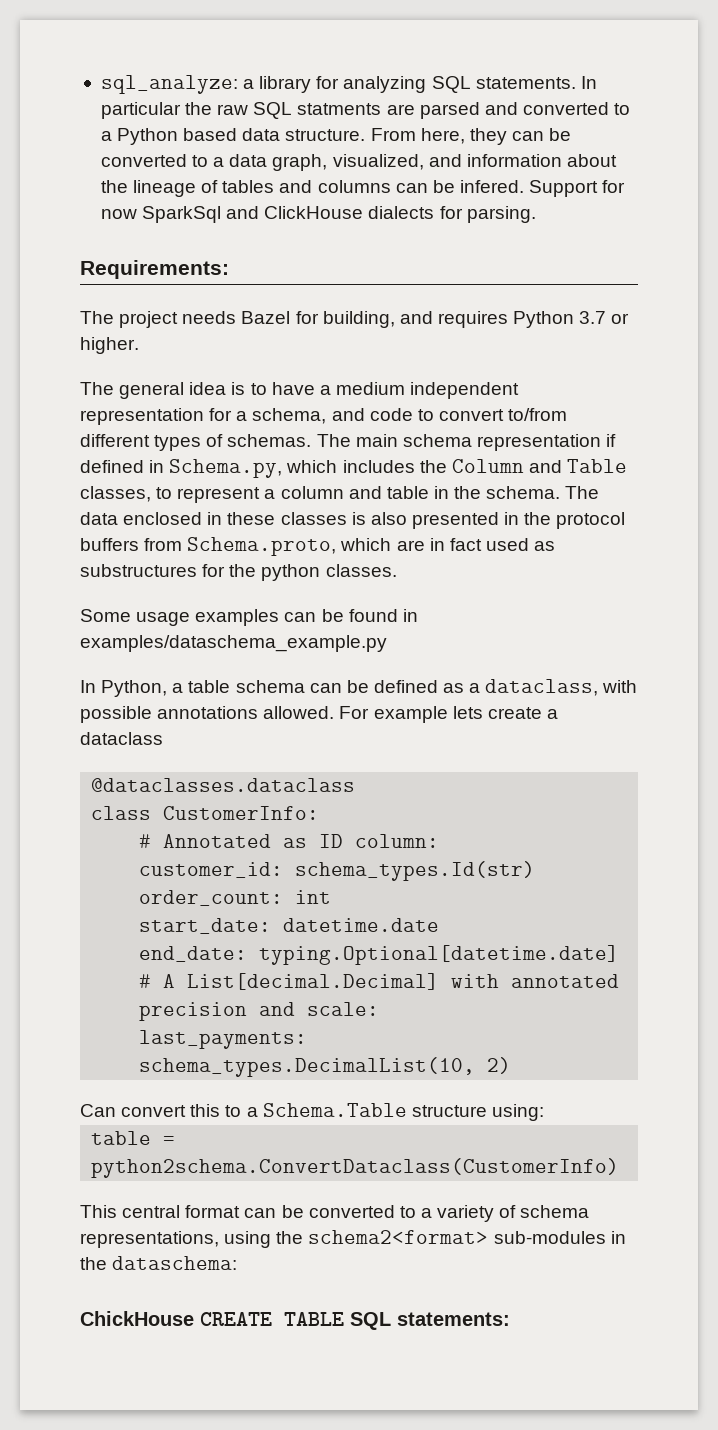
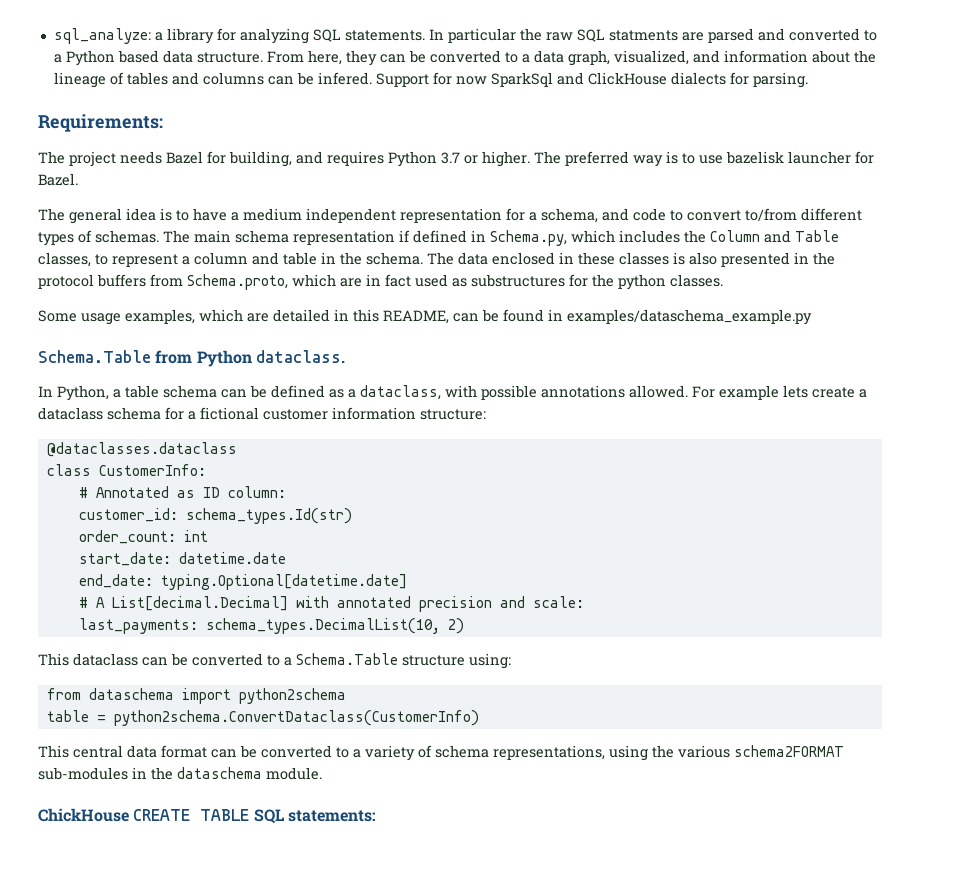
(139, 345) none -> [534,151,874,167] [38,173,78,186] The preferred way is to use bazelisk launcher for Bazel.
[195,609,280,626] examples -> [125,309,449,324] examples, which are detailed in this README,
(387, 643) none -> [38,350,345,367] // Schema.Table from Python dataclass.
(163, 738) none -> [107,407,486,420] schema for a fictional customer information structure:
[80,1104,221,1117] Can convert this -> [38,653,263,666] This dataclass can be converted
(544, 1112) none -> [46,688,346,704] // from dataschema import python2schema
(181, 1211) none -> [127,745,157,758] data
[308,1230,489,1244] schema2<format> -> [678,745,844,758] various schema2FORMAT
[112,1256,238,1270] dataschema: -> [177,767,322,780] dataschema module.

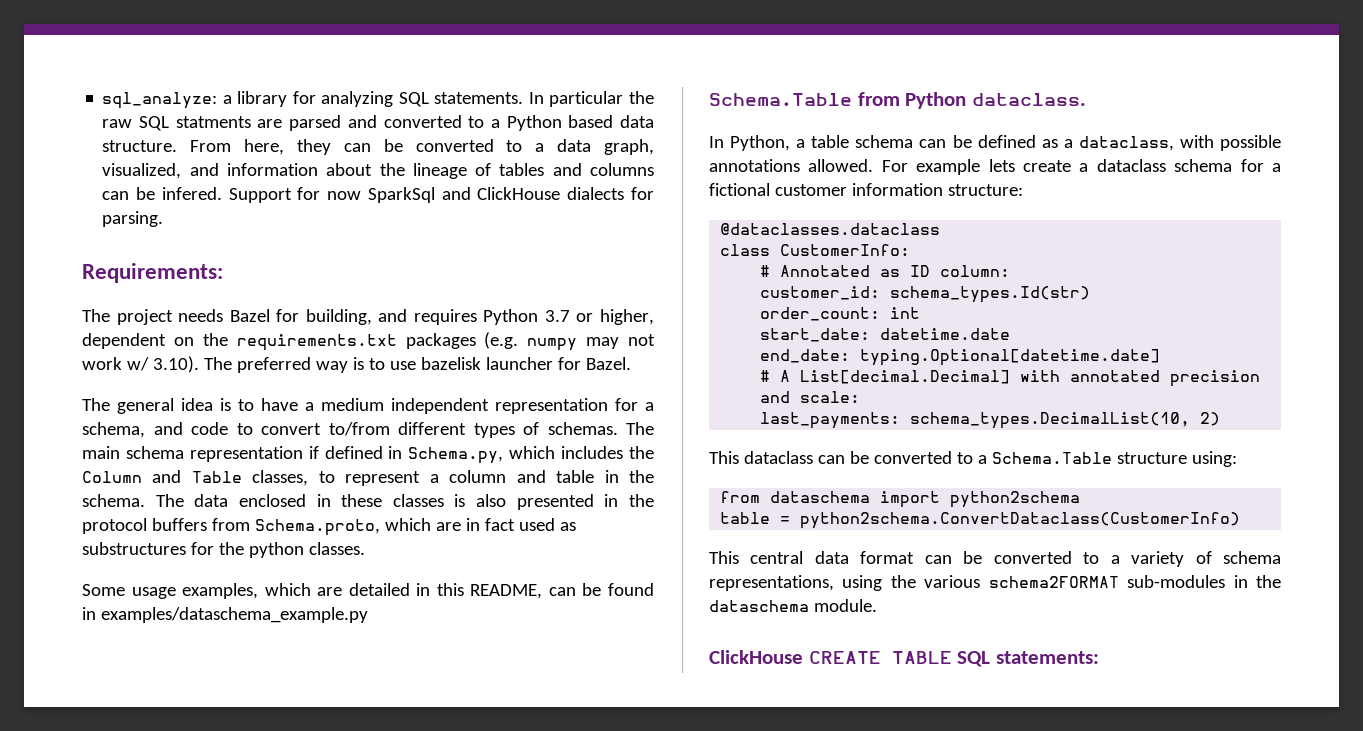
[482,151,530,167] higher. -> [600,309,654,325] [82,332,655,351] [82,356,199,373] higher, dependent on the requirements.txt packages (e.g. numpy may not work w/ 3.10).
[38,808,129,822] ChickHouse -> [709,650,803,664] ClickHouse

